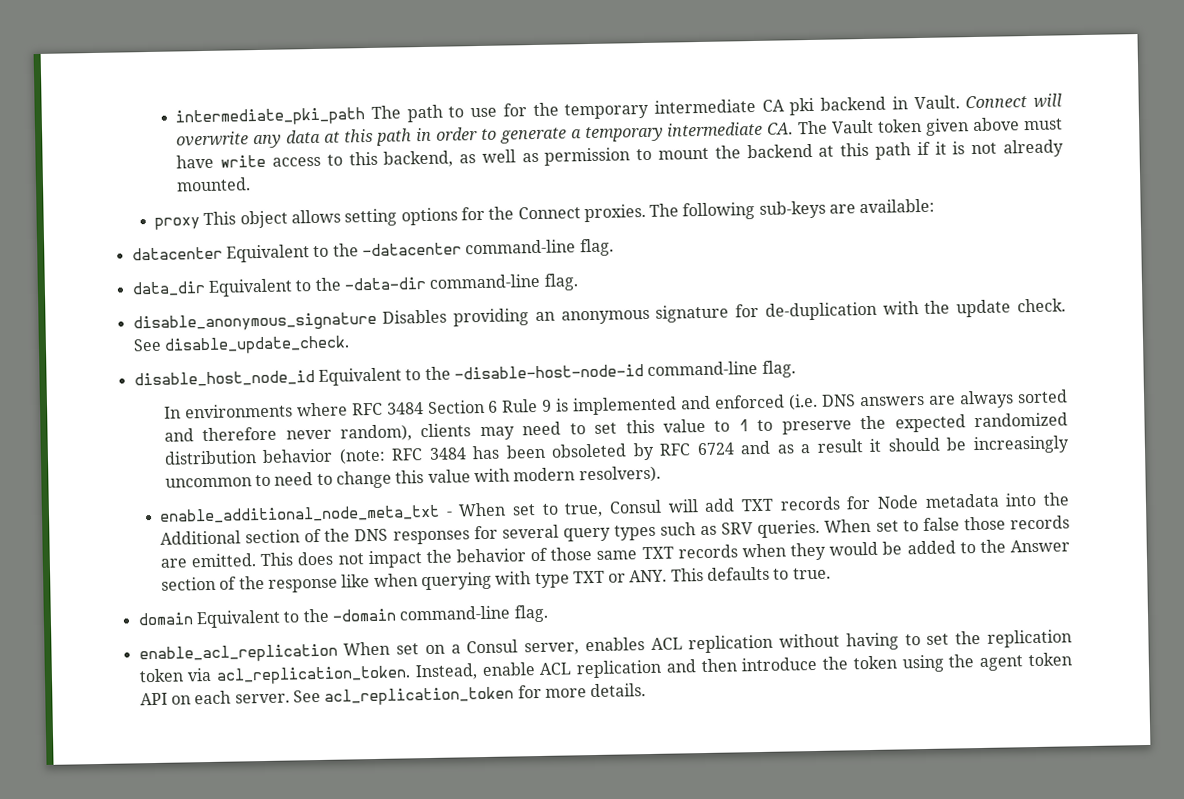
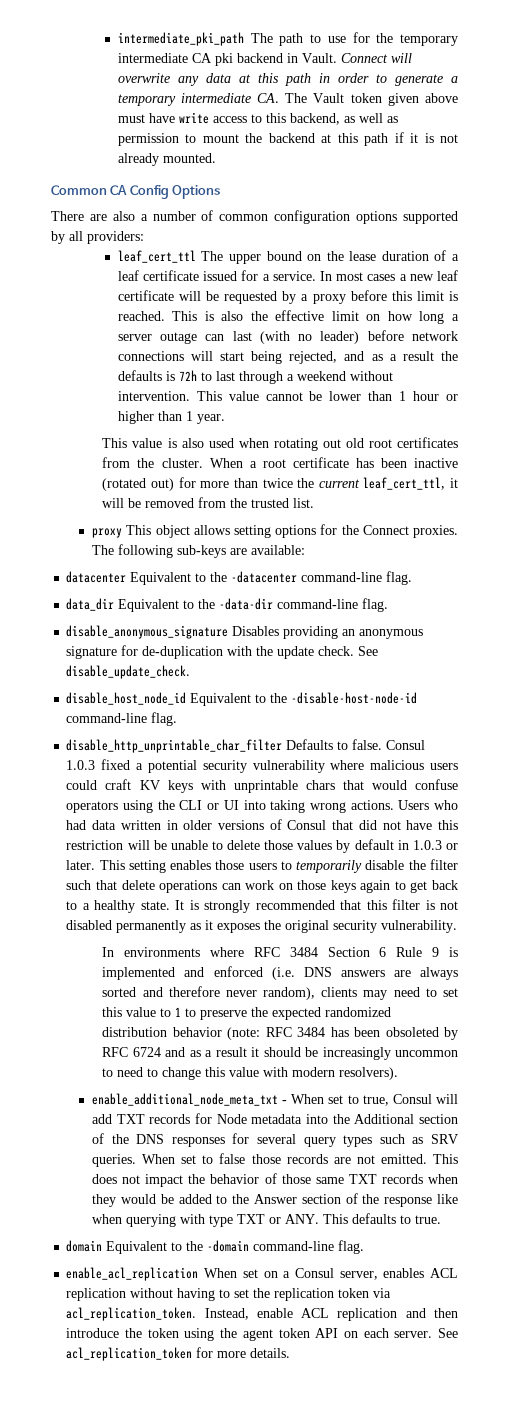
(252, 184) none -> [51,185,221,199] [51,210,458,224] [51,231,144,244] [117,250,459,264] [117,270,458,281] [117,290,459,304] [117,310,459,324] [117,330,458,344] [117,351,458,364] [117,370,393,384] [117,391,458,401] [117,411,225,424] [102,437,459,451] [102,457,458,468] [102,477,458,491] [102,497,315,508] // Common CA Config Options // There are also a number of common configuration options supported by all providers: // leaf_cert_ttl The upper bound on the lease duration of a leaf certificate issued for a service. In most cases a new leaf certificate will be requested by a proxy before this limit is reached. This is also the effective limit on how long a server outage can last (with no leader) before network connections will start being rejected, and as a result the defaults is 72h to last through a weekend without intervention. This value cannot be lower than 1 hour or higher than 1 year. // This value is also used when rotating out old root certificates from the cluster. When a root certificate has been inactive (rotated out) for more than twice the current leaf_cert_ttl, it will be removed from the trusted list.
(796, 369) none -> [66,739,426,753] [66,759,458,773] [66,779,458,793] [66,800,458,813] [66,819,459,830] [66,839,458,853] [66,859,458,873] [66,880,459,893] [66,899,459,913] [66,920,458,933] // disable_http_unprintable_char_filter Defaults to false. Consul 1.0.3 fixed a potential security vulnerability where malicious users could craft KV keys with unprintable chars that would confuse operators using the CLI or UI into taking wrong actions. Users who had data written in older versions of Consul that did not have this restriction will be unable to delete those values by default in 1.0.3 or later. This setting enables those users to temporarily disable the filter such that delete operations can work on those keys again to get back to a healthy state. It is strongly recommended that this filter is not disabled permanently as it exposes the original security vulnerability.
(187, 563) none -> [356,1155,375,1164] not

